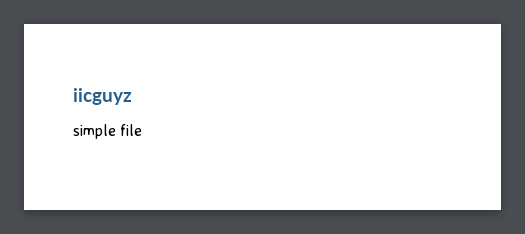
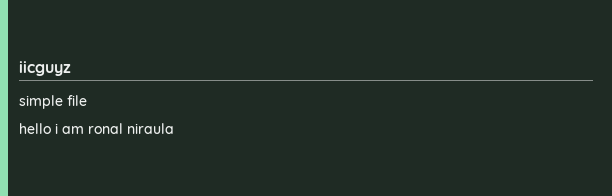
(143, 130) none -> [19,123,174,134] // hello i am ronal niraula

